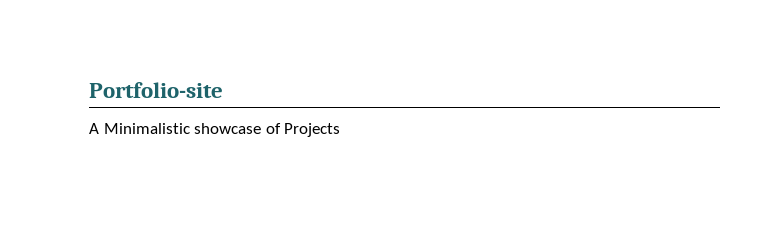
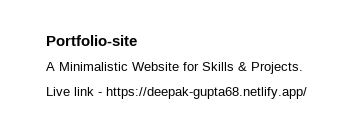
[194,123,341,137] showcase of Projects -> [132,62,303,74] [46,87,307,99] Website for Skills & Projects. // Live link - https://deepak-gupta68.netlify.app/

